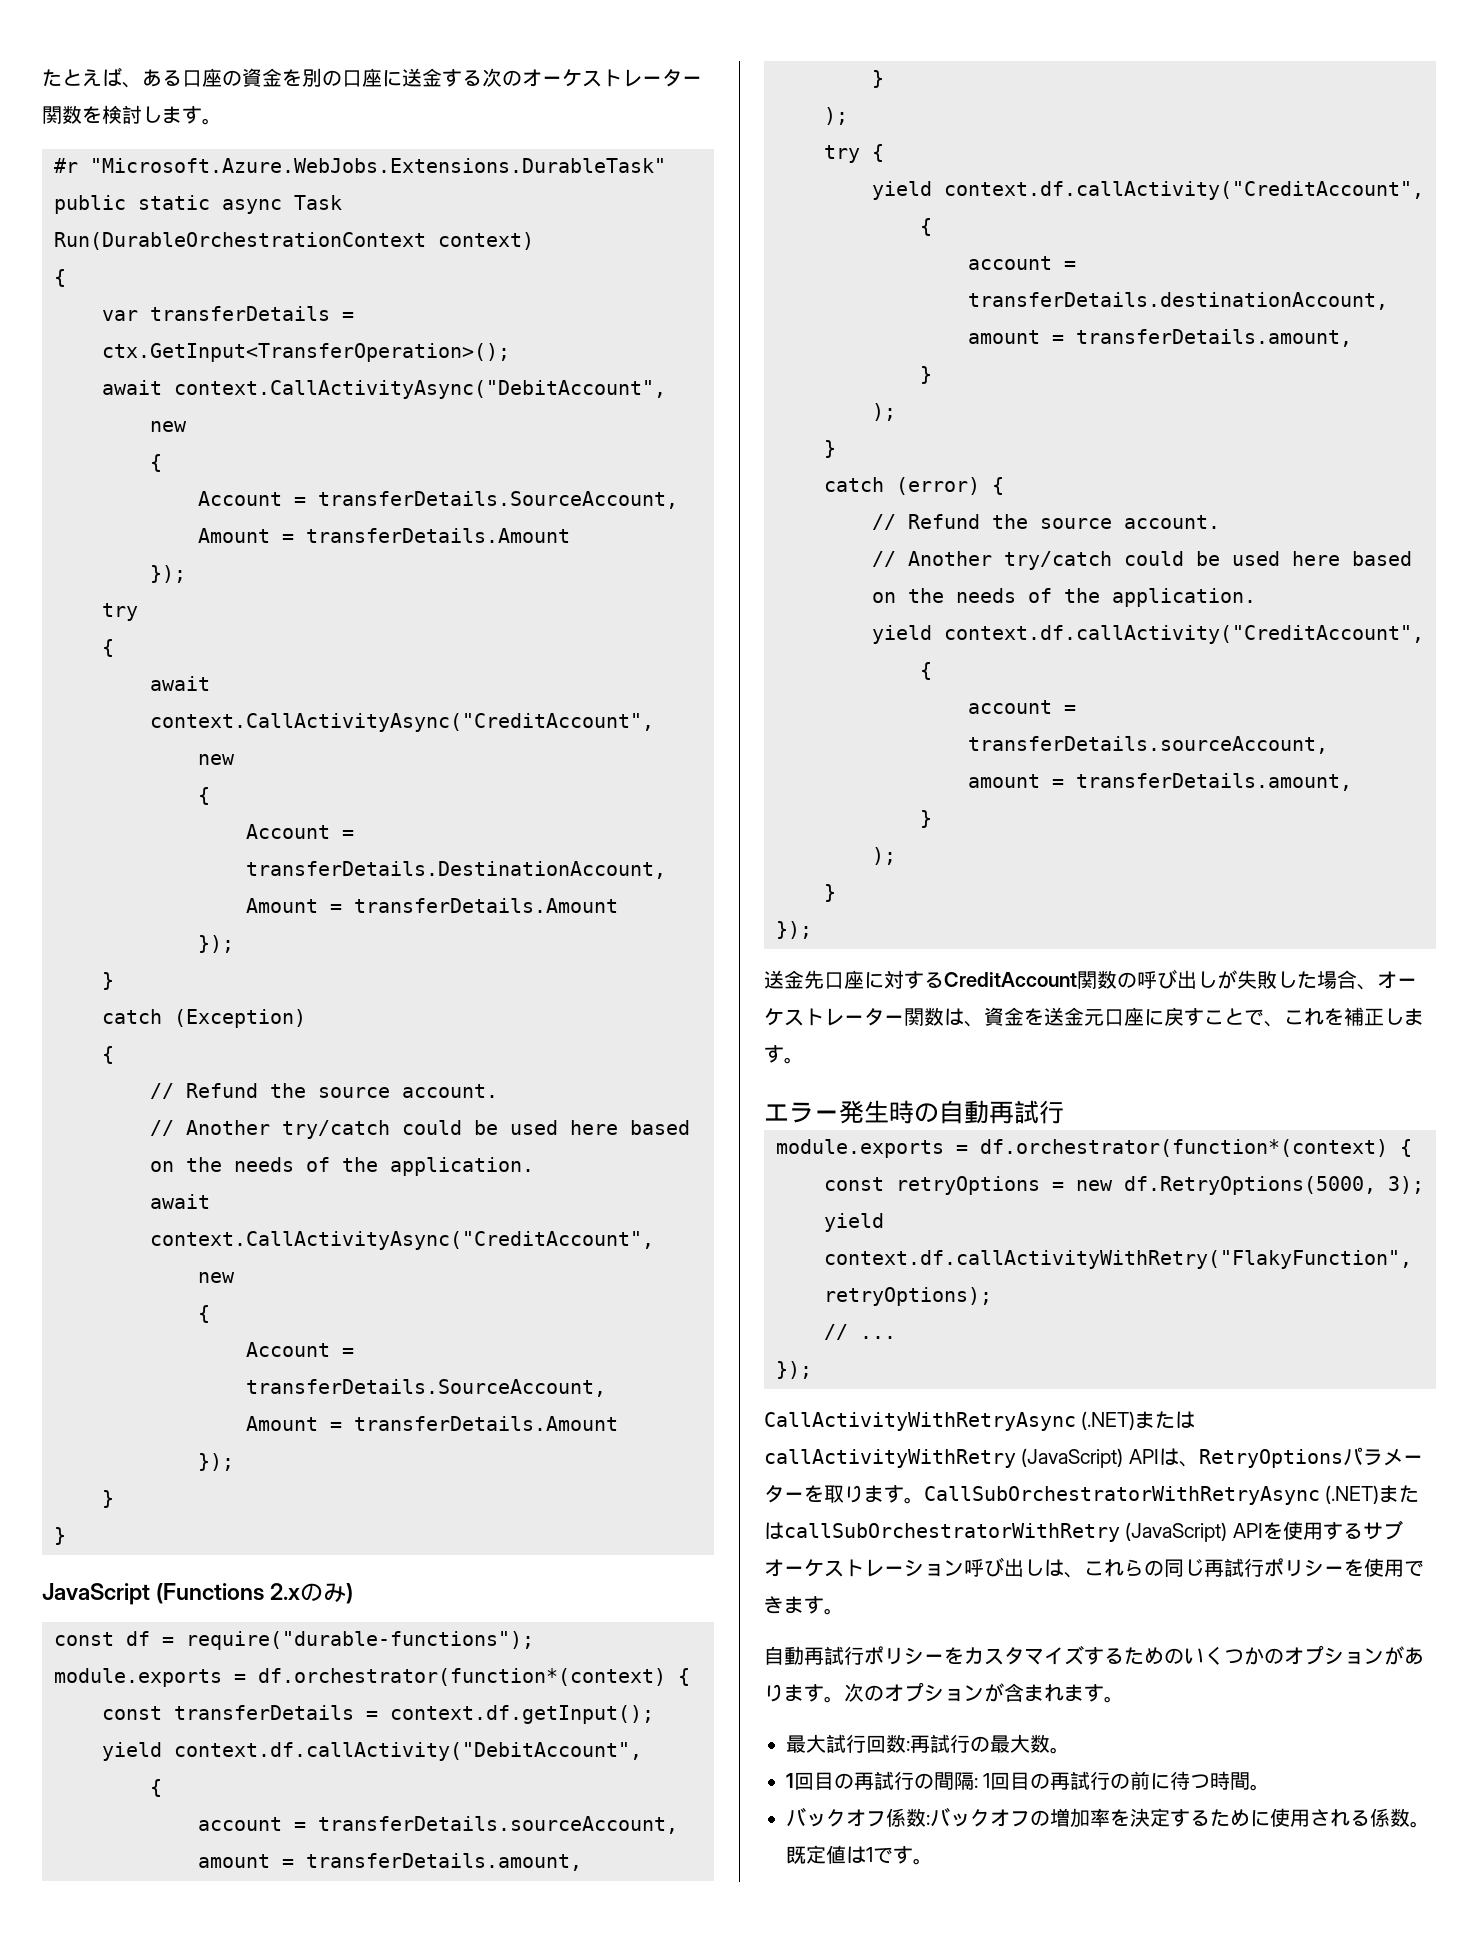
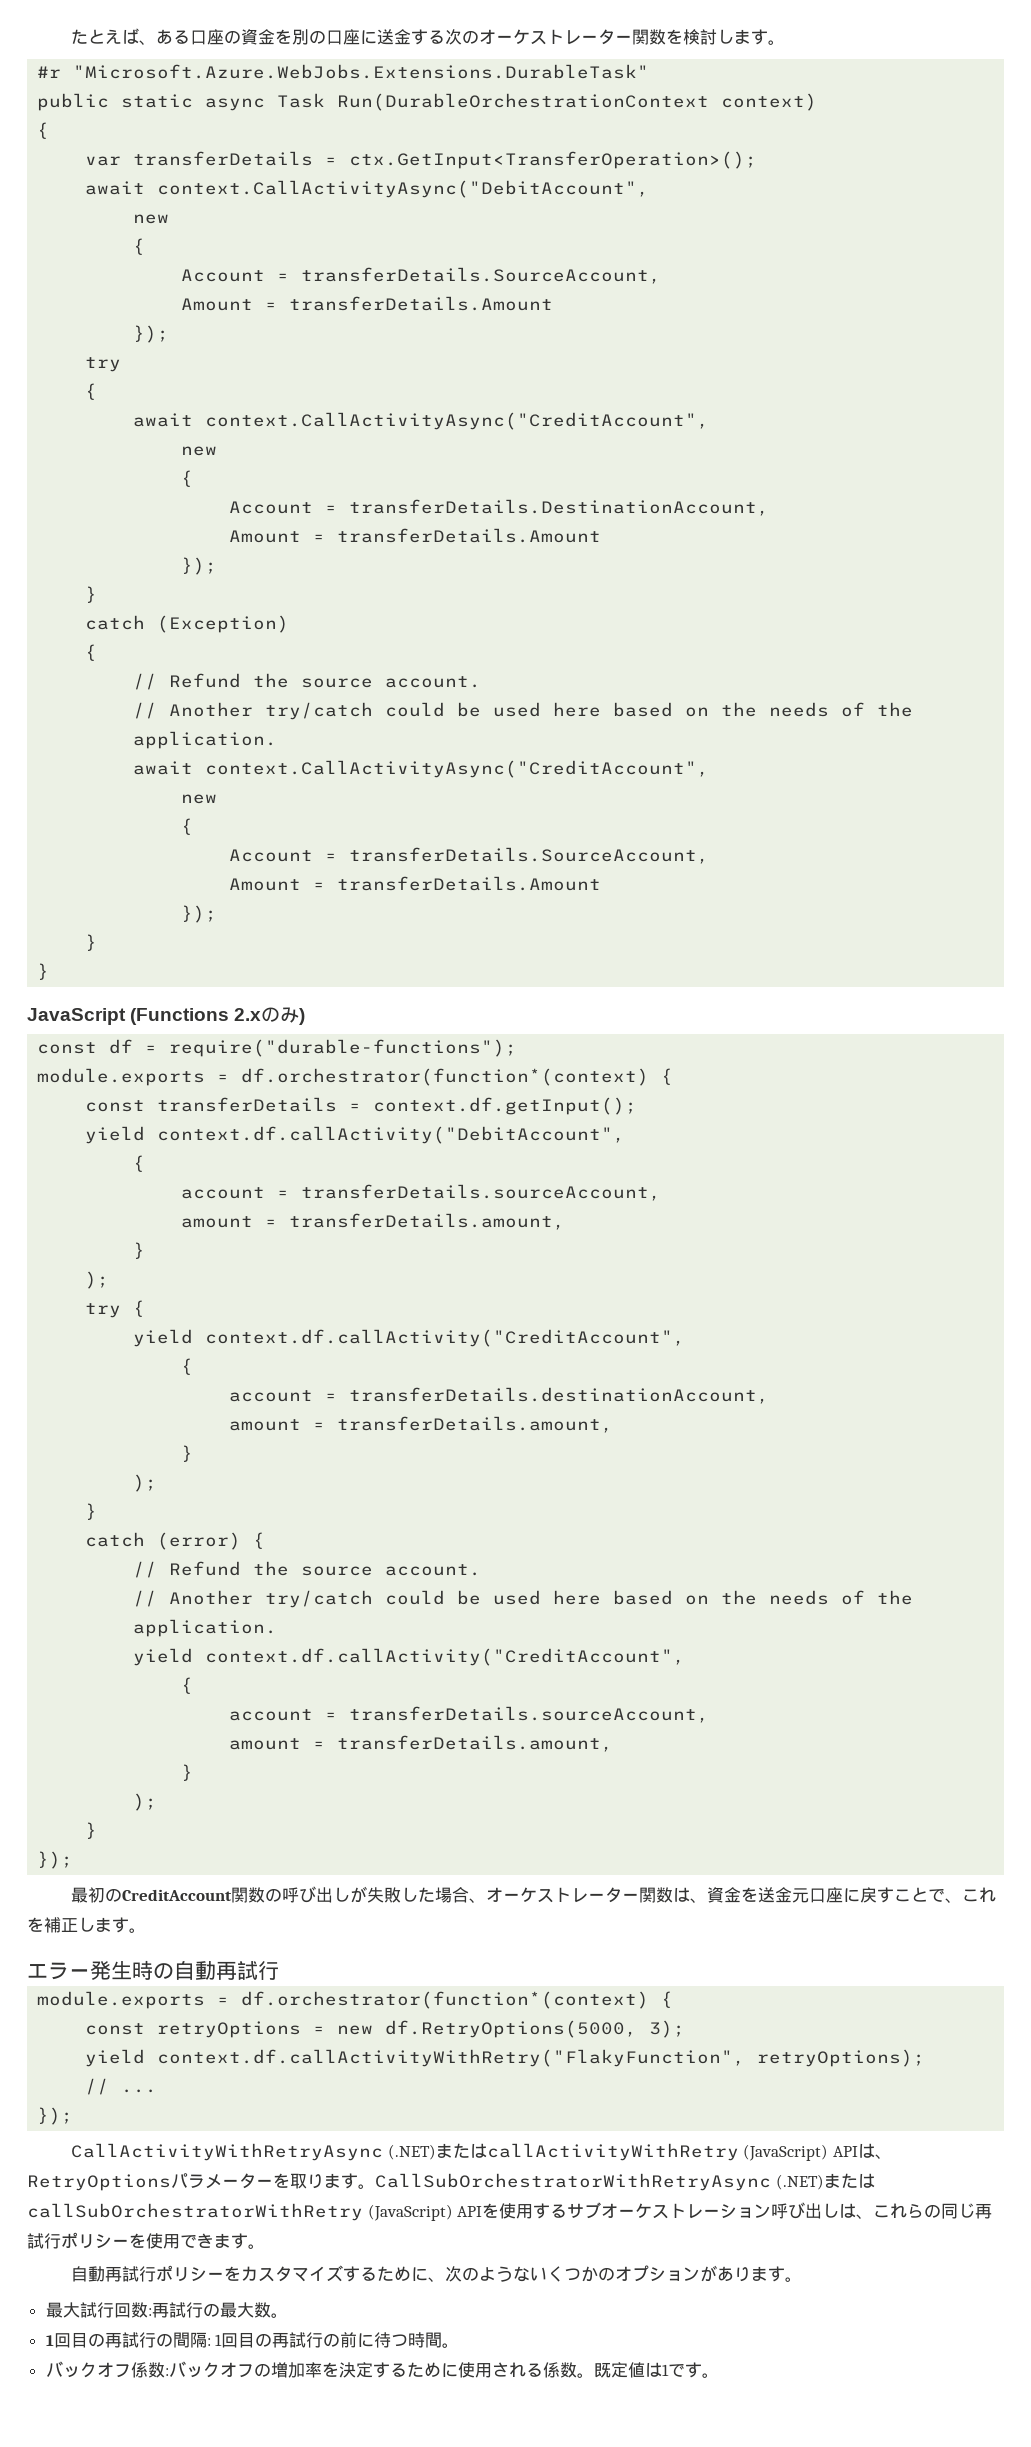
[764,970,944,989] 送金先口座に対する -> [71,1887,123,1903] 最初の
[1164,1648,1184,1664] の -> [411,2266,531,2282] に、次のような
[844,1682,1124,1703] 次のオプションが含まれます。 -> (803, 2279) none

